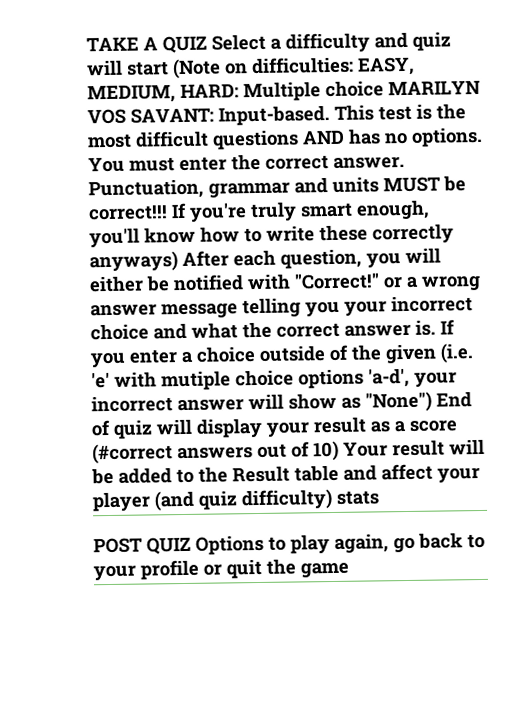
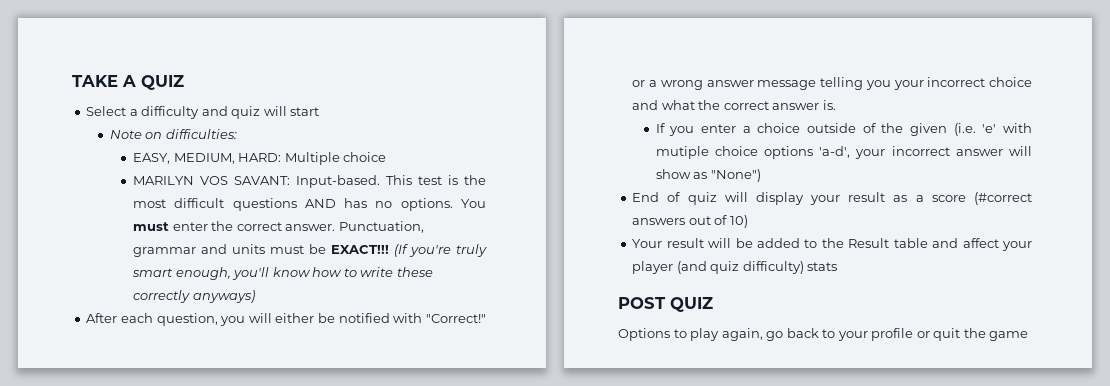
(207, 44) none -> (184, 82) //
[172,58,221,80] (Note -> [109,130,142,139] // Note
(354, 65) none -> (237, 134) //
(384, 89) none -> (387, 157) //
[383,175,466,193] [88,202,187,221] MUST be correct!!! If -> [270,244,410,257] must be EXACT!!! (If
(178, 262) none -> (255, 296) //
(436, 327) none -> (836, 105) //
(432, 402) none -> (761, 175) //
(339, 451) none -> (748, 221) //
(191, 545) none -> (713, 304) //

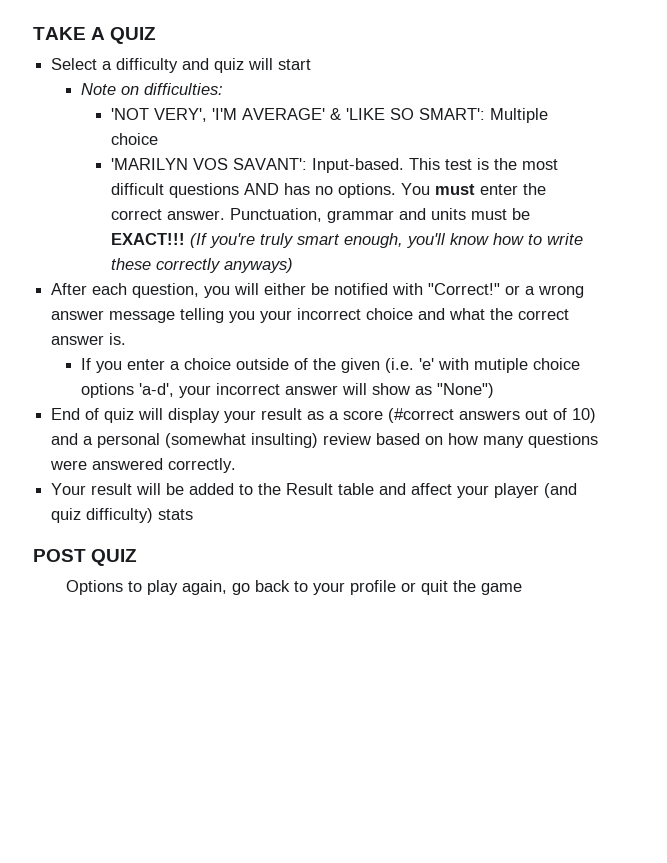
[133,153,282,164] EASY, MEDIUM, HARD: -> [110,108,485,122] 'NOT VERY', 'I'M AVERAGE' & 'LIKE SO SMART':
[133,176,291,185] MARILYN VOS SAVANT: -> [110,158,307,170] 'MARILYN VOS SAVANT':
(748, 221) none -> [51,433,599,448] [50,458,237,473] and a personal (somewhat insulting) review based on how many questions were answered correctly.

